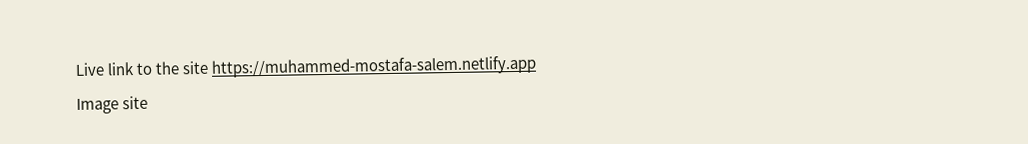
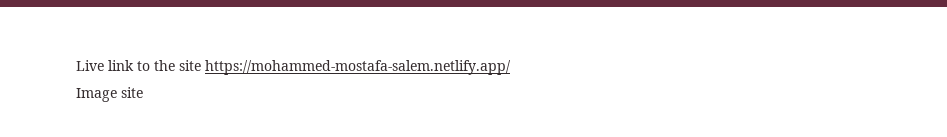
[211,55,538,78] https://muhammed-mostafa-salem.netlify.app -> [205,60,511,75] https://mohammed-mostafa-salem.netlify.app/

